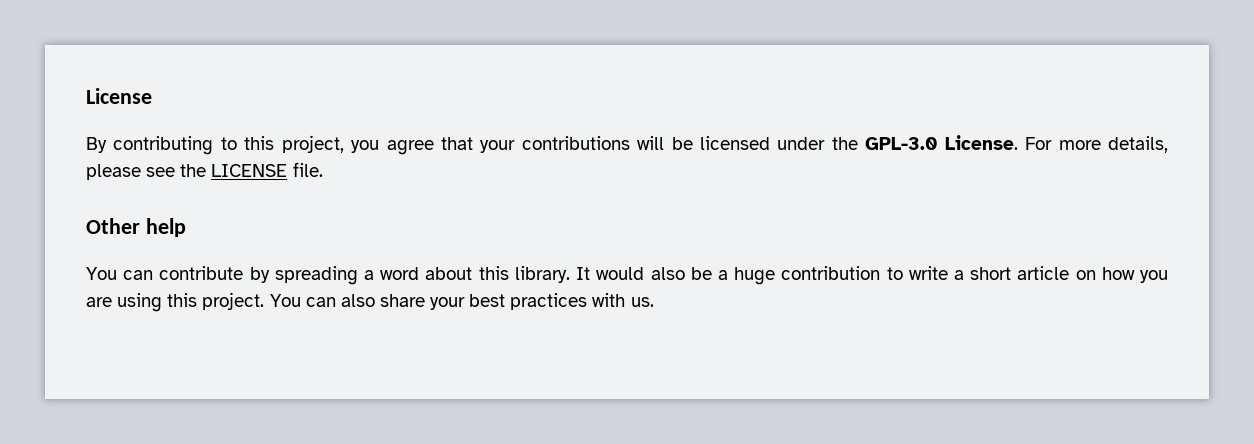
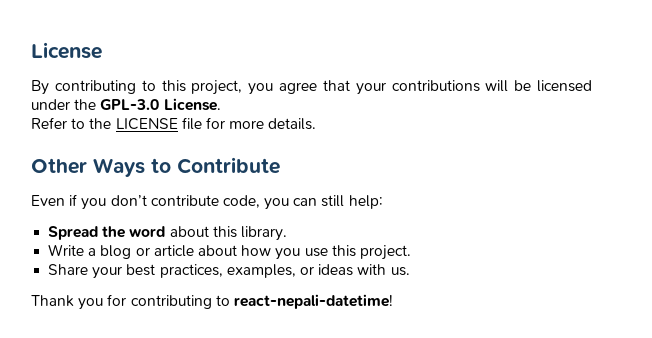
[1025,136,1169,153] [86,162,323,180] [86,218,186,237] [86,266,1169,285] [86,292,654,312] For more details, please see the LICENSE file. // Other help // You can contribute by spreading a word about this library. It would also be a huge contribution to write a short article on how you are using this project. You can also share your best practices with us. -> [31,117,317,130] [31,157,280,177] [31,194,383,210] [48,226,287,241] [48,244,411,260] [48,264,410,279] [31,294,393,310] // Refer to the LICENSE file for more details. // Other Ways to Contribute // Even if you don’t contribute code, you can still help: // Spread the word about this library. // Write a blog or article about how you use this project. // Share your best practices, examples, or ideas with us. // Thank you for contributing to react-nepali-datetime!

